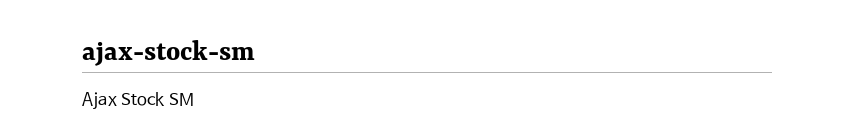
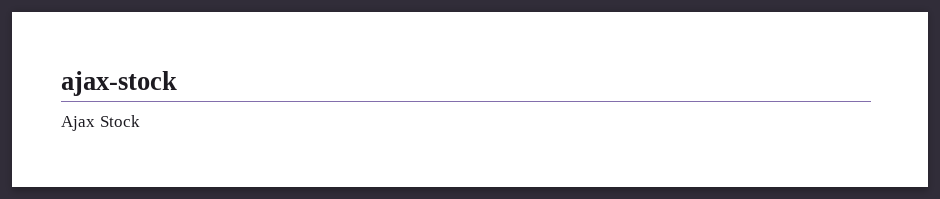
[82,40,255,66] ajax-stock-sm -> [61,71,177,96] ajax-stock
[168,93,194,106] SM -> (140, 121) none

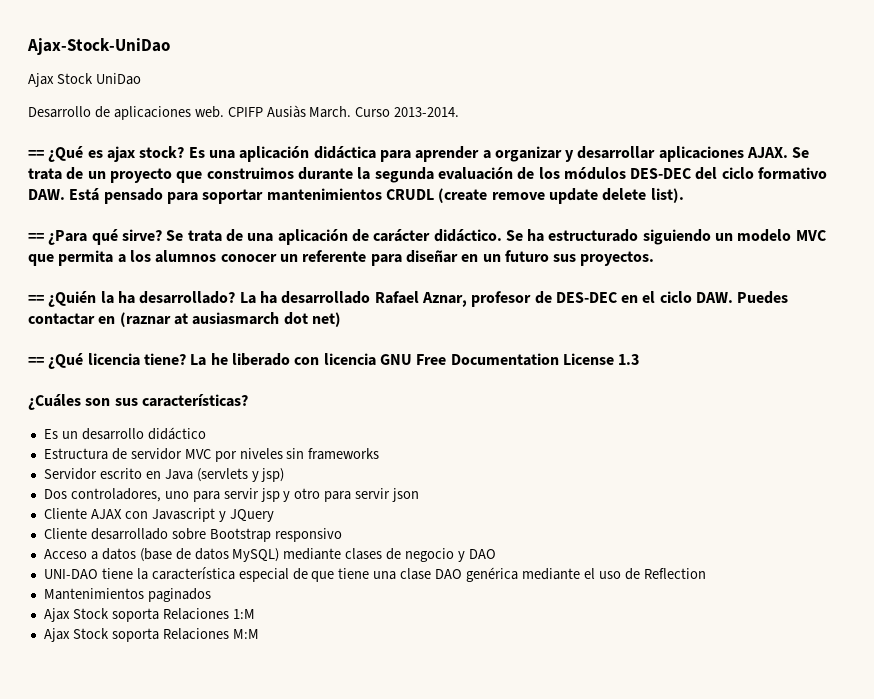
[61,71,177,96] [61,115,140,131] ajax-stock // Ajax Stock -> [27,38,170,55] [28,73,141,87] [28,105,460,120] [28,146,810,162] [28,167,828,183] [28,188,684,204] [28,229,826,245] [28,250,655,266] [28,291,789,307] [28,312,341,327] [28,353,640,369] [28,394,248,410] [43,427,206,440] [43,448,380,462] [43,468,285,482] [43,488,420,502] [43,508,274,522] [43,528,342,542] [43,548,496,562] [43,567,706,582] [43,588,211,602] [43,608,255,622] [43,628,259,642] Ajax-Stock-UniDao // Ajax Stock UniDao // Desarrollo de aplicaciones web. CPIFP Ausiàs March. Curso 2013-2014. // == ¿Qué es ajax stock? Es una aplicación didáctica para aprender a organizar y desarrollar aplicaciones AJAX. Se trata de un proyecto que construimos durante la segunda evaluación de los módulos DES-DEC del ciclo formativo DAW. Está pensado para soportar mantenimientos CRUDL (create remove update delete list). // == ¿Para qué sirve? Se trata de una aplicación de carácter didáctico. Se ha estructurado siguiendo un modelo MVC que permita a los alumnos conocer un referente para diseñar en un futuro sus proyectos. // == ¿Quién la ha desarrollado? La ha desarrollado Rafael Aznar, profesor de DES-DEC en el ciclo DAW. Puedes contactar en (raznar at ausiasmarch dot net) // == ¿Qué licencia tiene? La he liberado con licencia GNU Free Documentation License 1.3 // ¿Cuáles son sus características? // Es un desarrollo didáctico // Estructura de servidor MVC por niveles sin frameworks // Servidor escrito en Java (servlets y jsp) // Dos controladores, uno para servir jsp y otro para servir json // Cliente AJAX con Javascript y JQuery // Cliente desarrollado sobre Bootstrap responsivo // Acceso a datos (base de datos MySQL) mediante clases de negocio y DAO // UNI-DAO tiene la característica especial de que tiene una clase DAO genérica mediante el uso de Reflection // Mantenimientos paginados // Ajax Stock soporta Relaciones 1:M // Ajax Stock soporta Relaciones M:M

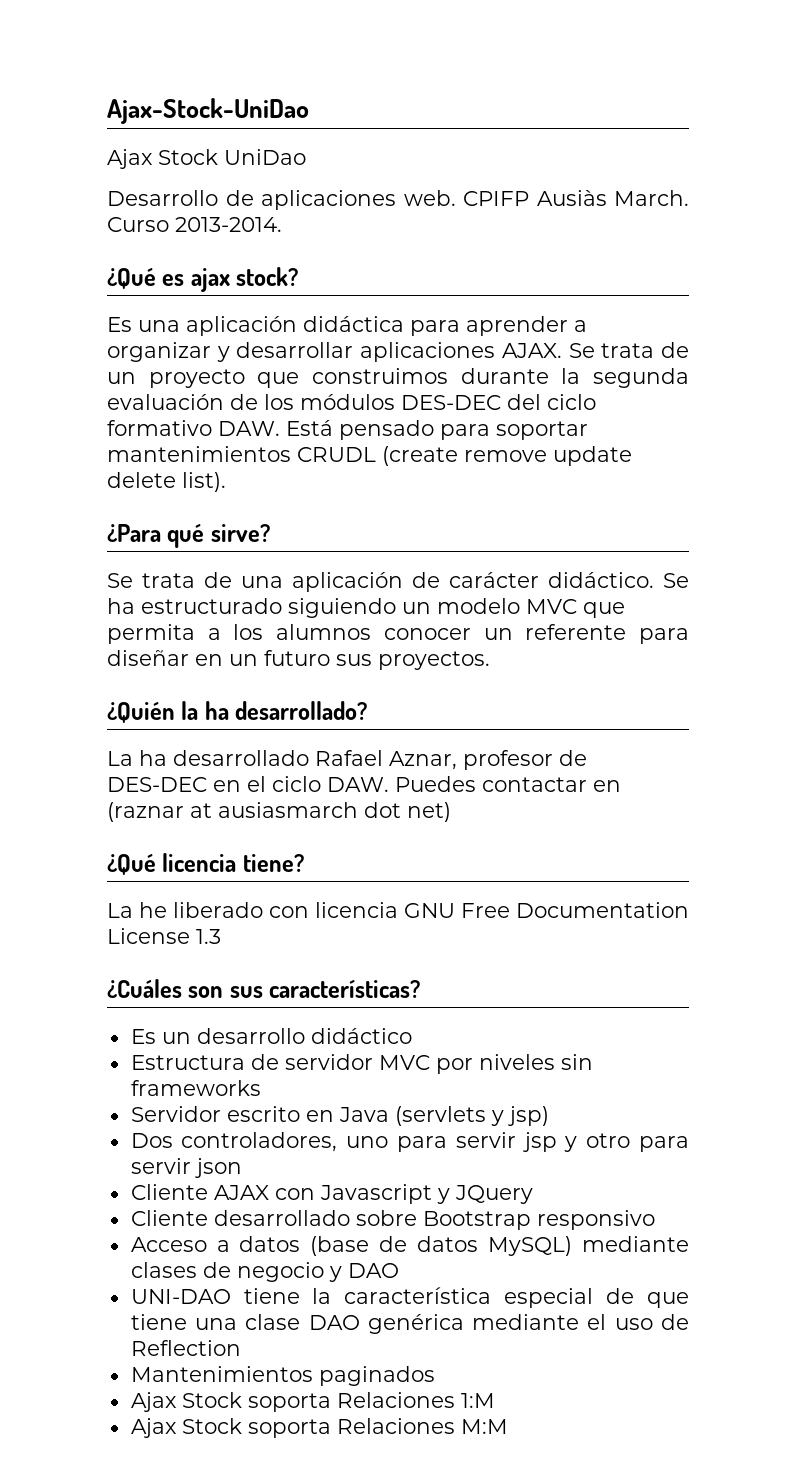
[28,150,44,158] == -> (282, 224) none
(185, 152) none -> (299, 276) //
[28,233,44,241] == -> (226, 482) none
(162, 235) none -> (270, 533) //
[28,295,44,303] == -> (490, 660) none
(236, 297) none -> (368, 710) //
[28,357,44,365] == -> (451, 812) none
(186, 359) none -> (304, 863) //

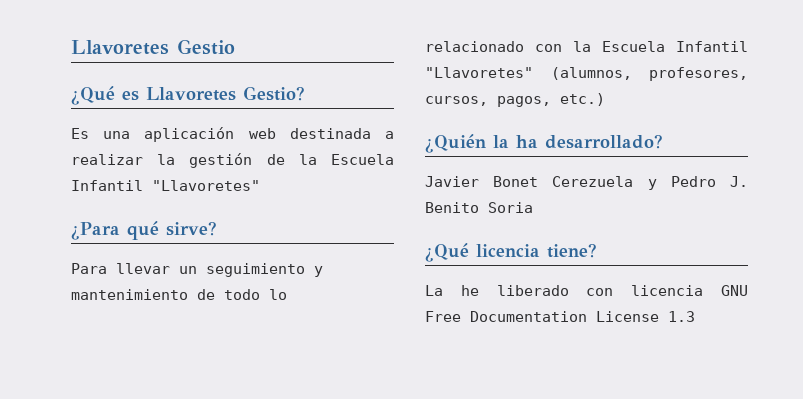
[107,98,309,124] [107,149,306,169] [107,190,689,210] [107,217,282,232] Ajax-Stock-UniDao // Ajax Stock UniDao // Desarrollo de aplicaciones web. CPIFP Ausiàs March. Curso 2013-2014. -> [71,39,235,55] Llavoretes Gestio
[190,267,299,292] ajax stock? -> [146,86,305,101] Llavoretes Gestio?
[303,316,587,336] [107,342,689,362] [107,368,689,388] [107,394,596,410] [107,420,588,440] [107,446,632,466] [107,472,226,492] [107,524,270,548] [107,572,689,592] [107,598,625,618] [107,624,689,644] [107,650,490,670] [107,701,368,723] [107,750,587,770] [107,776,621,792] [107,802,451,822] didáctica para aprender a organizar y desarrollar aplicaciones AJAX. Se trata de un proyecto que construimos durante la segunda evaluación de los módulos DES-DEC del ciclo formativo DAW. Está pensado para soportar mantenimientos CRUDL (create remove update delete list). // ¿Para qué sirve? // Se trata de una aplicación de carácter didáctico. Se ha estructurado siguiendo un modelo MVC que permita a los alumnos conocer un referente para diseñar en un futuro sus proyectos. // ¿Quién la ha desarrollado? // La ha desarrollado Rafael Aznar, profesor de DES-DEC en el ciclo DAW. Puedes contactar en (raznar at ausiasmarch dot net) -> [248,128,394,139] [71,153,394,168] [71,180,260,191] [71,221,217,240] [71,263,323,277] [71,289,287,300] [425,41,748,52] [425,67,748,81] [425,93,605,107] [425,134,663,153] [425,176,748,190] [425,202,533,213] web destinada a realizar la gestión de la Escuela Infantil "Llavoretes" // ¿Para qué sirve? // Para llevar un seguimiento y mantenimiento de todo lo relacionado con la Escuela Infantil "Llavoretes" (alumnos, profesores, cursos, pagos, etc.) // ¿Quién la ha desarrollado? // Javier Bonet Cerezuela y Pedro J. Benito Soria
[107,979,421,998] [130,1028,412,1044] [130,1054,593,1074] [130,1080,261,1096] [130,1106,549,1126] [130,1132,689,1152] [130,1158,242,1178] [130,1184,533,1204] [130,1210,655,1230] [130,1236,689,1256] [130,1262,399,1282] [130,1287,689,1308] [130,1314,689,1334] [130,1340,241,1356] [130,1366,435,1386] [130,1392,495,1412] [130,1418,508,1438] // ¿Cuáles son sus características? // Es un desarrollo didáctico // Estructura de servidor MVC por niveles sin frameworks // Servidor escrito en Java (servlets y jsp) // Dos controladores, uno para servir jsp y otro para servir json // Cliente AJAX con Javascript y JQuery // Cliente desarrollado sobre Bootstrap responsivo // Acceso a datos (base de datos MySQL) mediante clases de negocio y DAO // UNI-DAO tiene la característica especial de que tiene una clase DAO genérica mediante el uso de Reflection // Mantenimientos paginados // Ajax Stock soporta Relaciones 1:M // Ajax Stock soporta Relaciones M:M -> (695, 316) none

